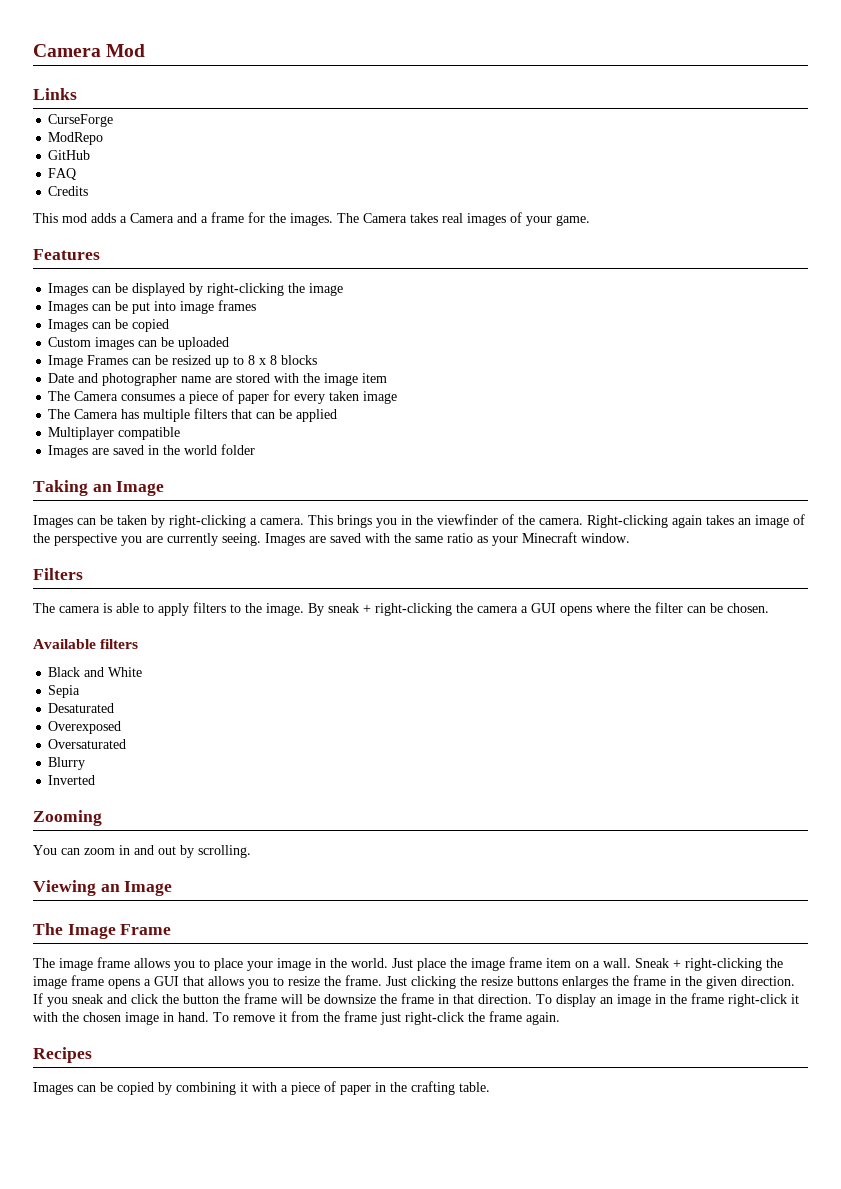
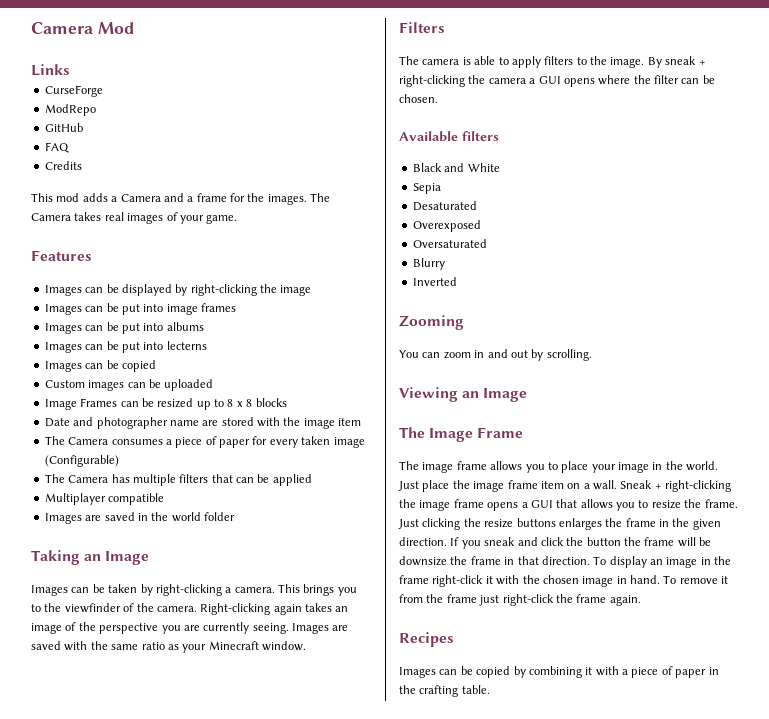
(257, 305) none -> [44,322,204,334] [44,341,207,353] // Images can be put into albums // Images can be put into lecterns
(398, 397) none -> [44,455,119,467] (Configurable)
[401,515,412,525] in -> [31,604,41,612] to

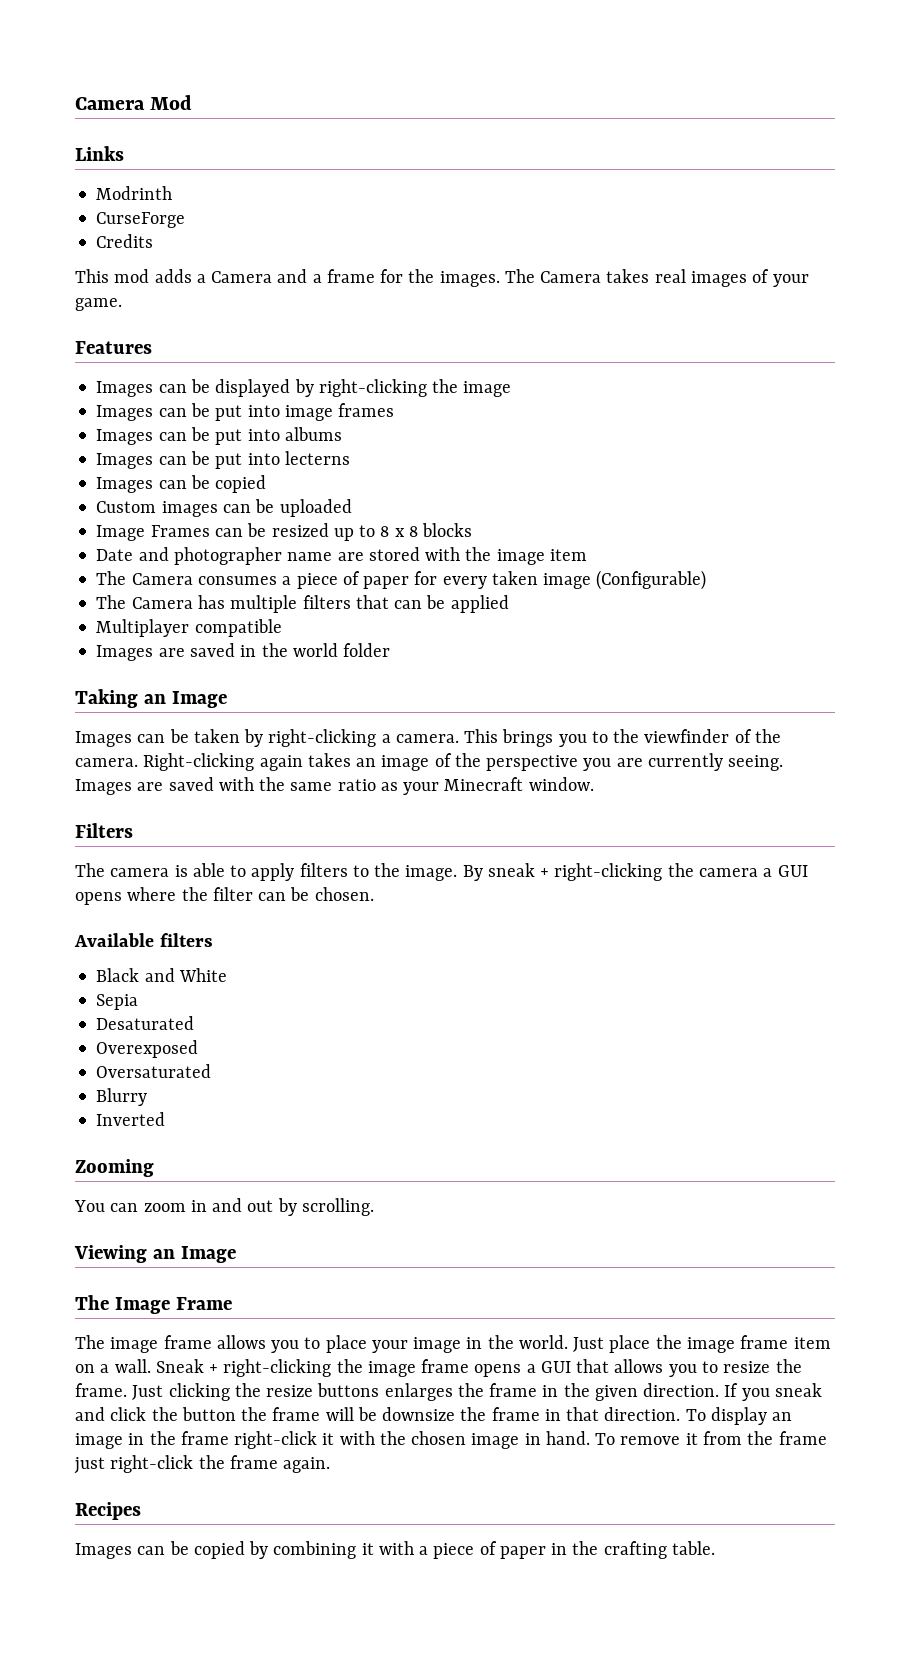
(70, 70) none -> [96,186,173,200] // Modrinth
[44,104,96,116] [44,123,83,132] [44,142,70,153] // ModRepo // GitHub // FAQ -> (186, 220) none

